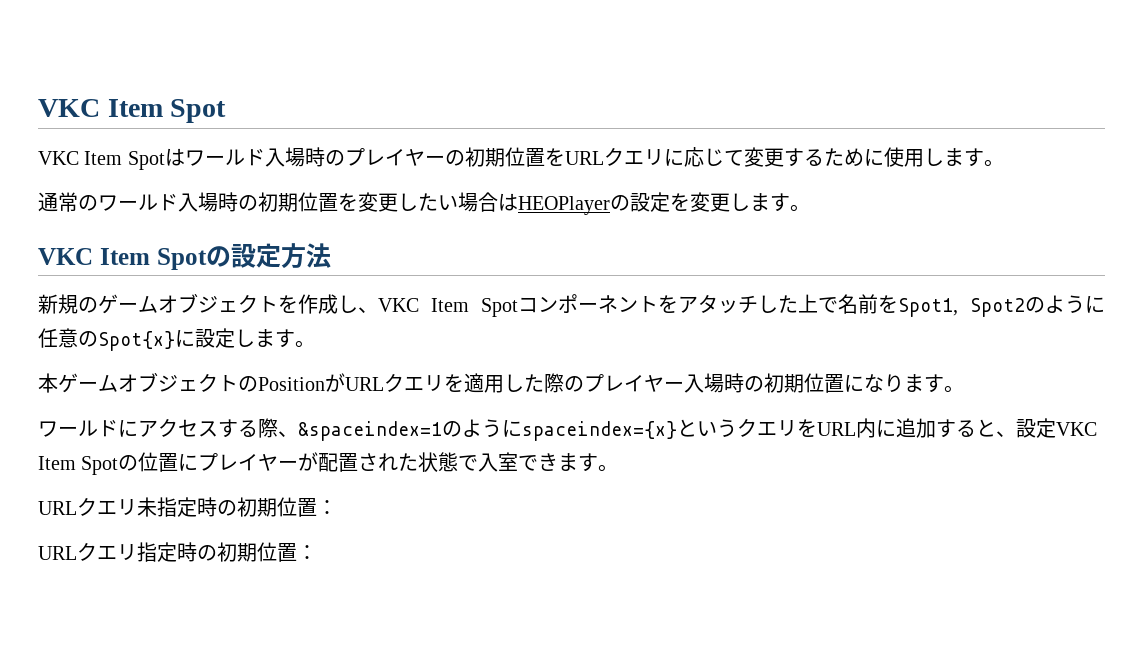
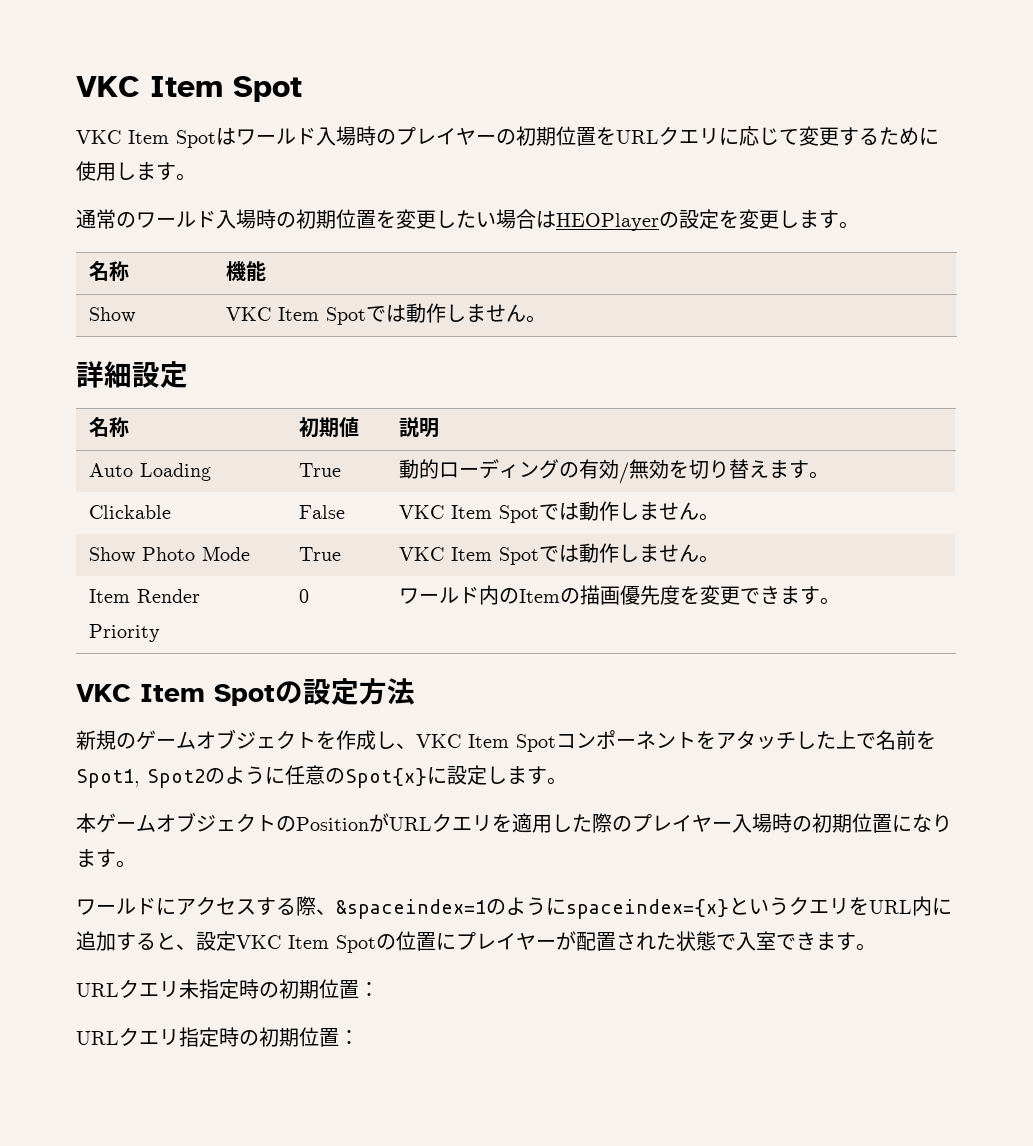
(810, 208) none -> [89,261,130,282] [226,261,267,281] [89,307,137,323] [226,303,547,325] [76,361,188,388] [89,417,130,438] [299,417,360,438] [399,417,440,438] [89,463,212,481] [299,463,342,477] [399,459,830,484] [89,505,172,519] [299,505,346,519] [399,501,720,523] [89,546,251,563] [299,547,342,561] [399,543,720,565] [89,589,201,603] [89,624,161,642] [299,589,310,603] [399,585,841,605] // 名称 | 機能 // Show | VKC Item Spotでは動作しません。 // 詳細設定 // 名称 | 初期値 | 説明 // Auto Loading | True | 動的ローディングの有効/無効を切り替えます。 // Clickable | False | VKC Item Spotでは動作しません。 // Show Photo Mode | True | VKC Item Spotでは動作しません。 // Item Render Priority | 0 | ワールド内のItemの描画優先度を変更できます。

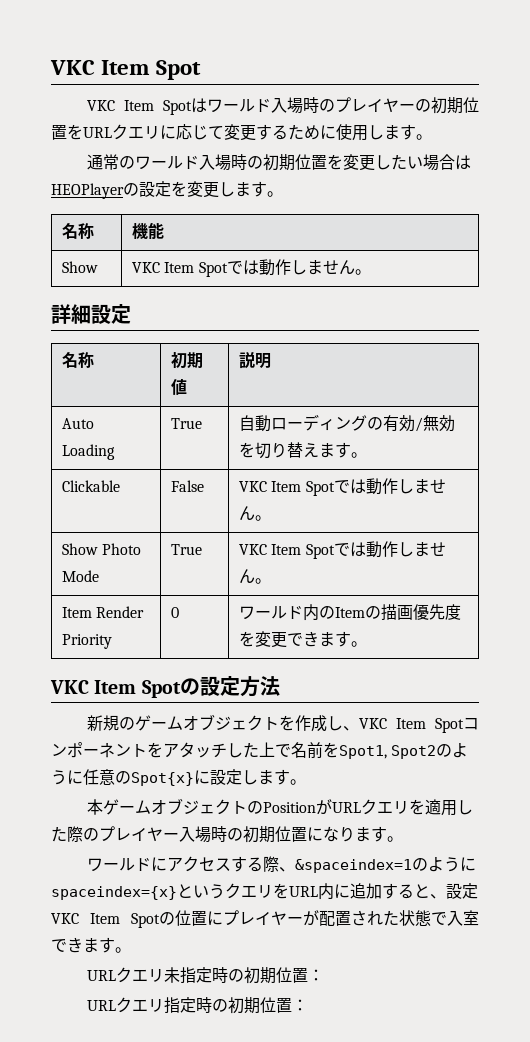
[399,459,440,479] 動的 -> [239,415,272,432] 自動

